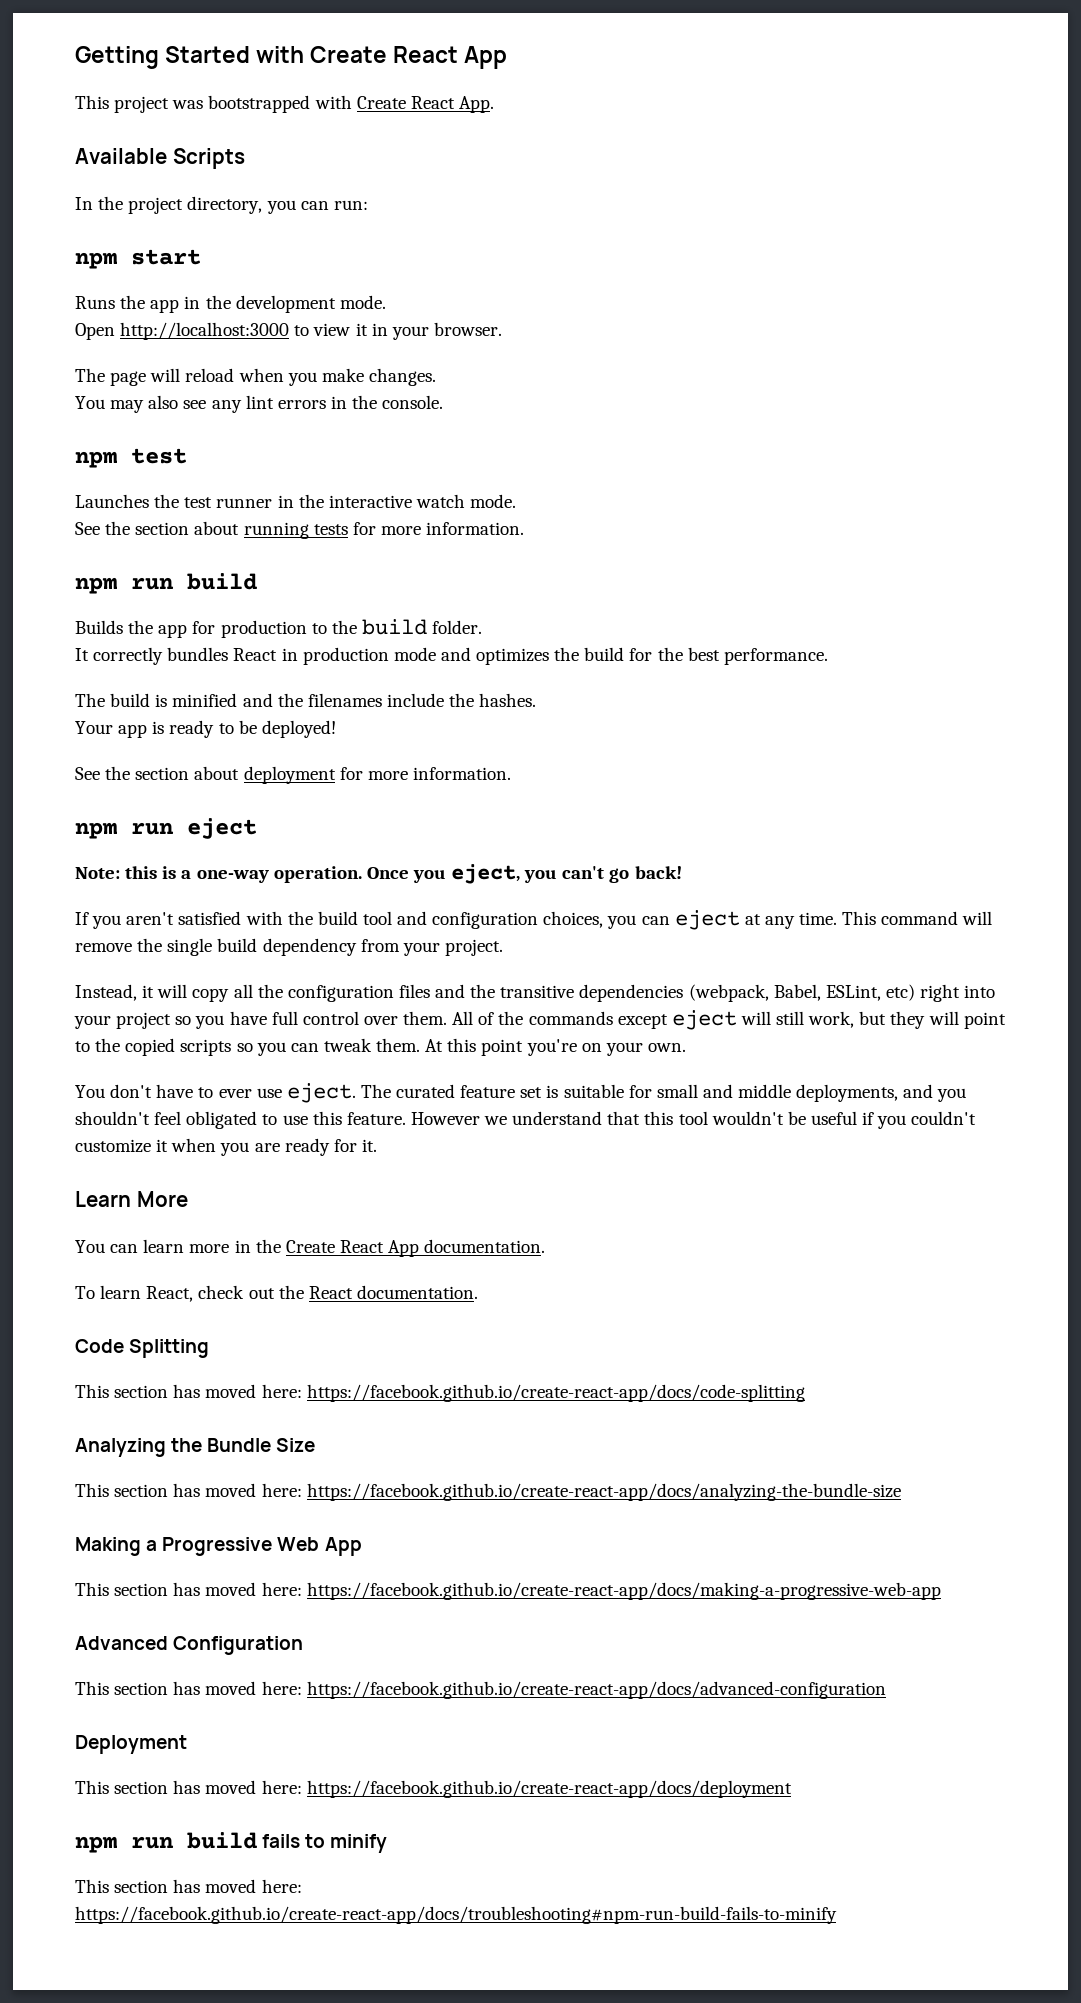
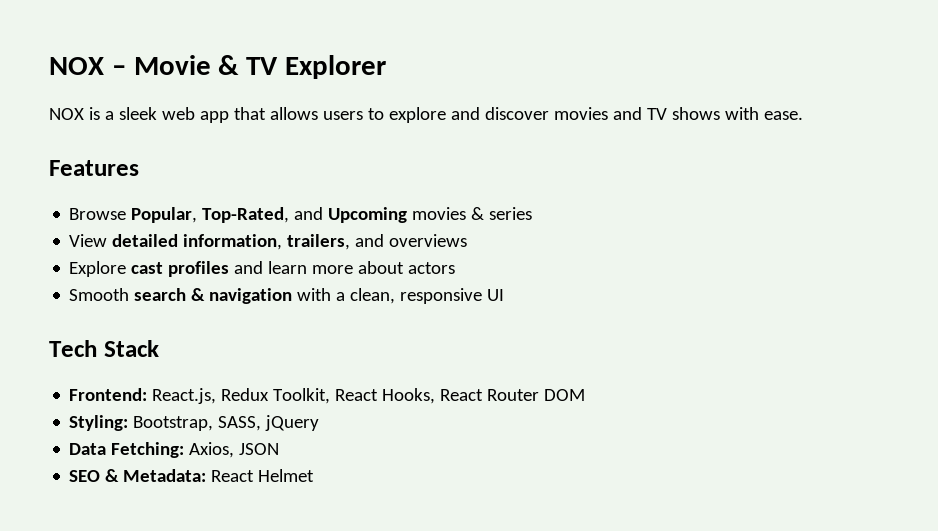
[75,46,508,69] [75,95,494,113] [75,148,245,169] [75,196,368,214] [75,249,201,269] [75,295,386,313] [75,322,502,340] [75,368,436,386] [75,395,444,413] [75,448,187,468] [75,494,517,508] [75,521,525,539] [75,573,257,594] [75,619,483,638] [75,647,828,665] [75,693,537,707] [75,720,336,738] [75,766,511,784] [75,818,257,839] [75,864,682,884] [75,910,993,930] [75,938,503,956] [75,984,996,1002] [74,1010,1006,1030] [75,1038,686,1056] [75,1083,967,1103] [75,1111,977,1129] [75,1138,377,1156] [75,1191,188,1207] [75,1239,546,1257] [75,1285,478,1302] [75,1339,210,1358] [75,1384,805,1402] [75,1438,316,1457] [75,1483,901,1501] [75,1537,362,1556] [75,1582,941,1600] [75,1636,304,1655] [75,1681,886,1699] [75,1735,187,1754] [75,1780,792,1798] [75,1832,388,1853] [75,1879,302,1893] [75,1906,837,1924] Getting Started with Create React App // This project was bootstrapped with Create React App. // Available Scripts // In the project directory, you can run: // npm start // Runs the app in the development mode. // Open http://localhost:3000 to view it in your browser. // The page will reload when you make changes. // You may also see any lint errors in the console. // npm test // Launches the test runner in the interactive watch mode. // See the section about running tests for more information. // npm run build // Builds the app for production to the build folder. // It correctly bundles React in production mode and optimizes the build for the best performance. // The build is minified and the filenames include the hashes. // Your app is ready to be deployed! // See the section about deployment for more information. // npm run eject // Note: this is a one-way operation. Once you eject, you can't go back! // If you aren't satisfied with the build tool and configuration choices, you can eject at any time. This command will remove the single build dependency from your project. // Instead, it will copy all the configuration files and the transitive dependencies (webpack, Babel, ESLint, etc) right into your project so you have full control over them. All of the commands except eject will still work, but they will point to the copied scripts so you can tweak them. At this point you're on your own. // You don't have to ever use eject. The curated feature set is suitable for small and middle deployments, and you shouldn't feel obligated to use this feature. However we understand that this tool wouldn't be useful if you couldn't customize it when you are ready for it. // Learn More // You can learn more in the Create React App documentation. // To learn React, check out the React documentation. // Code Splitting // This section has moved here: https://facebook.github.io/create-react-app/docs/code-splitting // Analyzing the Bundle Size // This section has moved here: https://facebook.github.io/create-react-app/docs/analyzing-the-bundle-size // Making a Progressive Web App // This section has moved here: https://facebook.github.io/create-react-app/docs/making-a-progressive-web-app // Advanced Configuration // This section has moved here: https://facebook.github.io/create-react-app/docs/advanced-configuration // Deployment // This section has moved here: https://facebook.github.io/create-react-app/docs/deployment // npm run build fails to minify // This section has moved here: https://facebook.github.io/create-react-app/docs/troubleshooting#npm-run-build-fails-to-minify -> [49,55,387,79] [49,107,803,123] [49,160,139,176] [69,207,533,223] [69,234,468,250] [69,261,456,277] [69,288,505,304] [49,340,159,357] [69,388,586,404] [69,415,320,431] [69,442,280,458] [69,469,315,482] NOX – Movie & TV Explorer // NOX is a sleek web app that allows users to explore and discover movies and TV shows with ease. // Features // Browse Popular, Top-Rated, and Upcoming movies & series // View detailed information, trailers, and overviews // Explore cast profiles and learn more about actors // Smooth search & navigation with a clean, responsive UI // Tech Stack // Frontend: React.js, Redux Toolkit, React Hooks, React Router DOM // Styling: Bootstrap, SASS, jQuery // Data Fetching: Axios, JSON // SEO & Metadata: React Helmet

